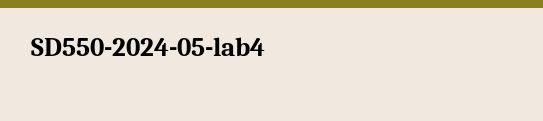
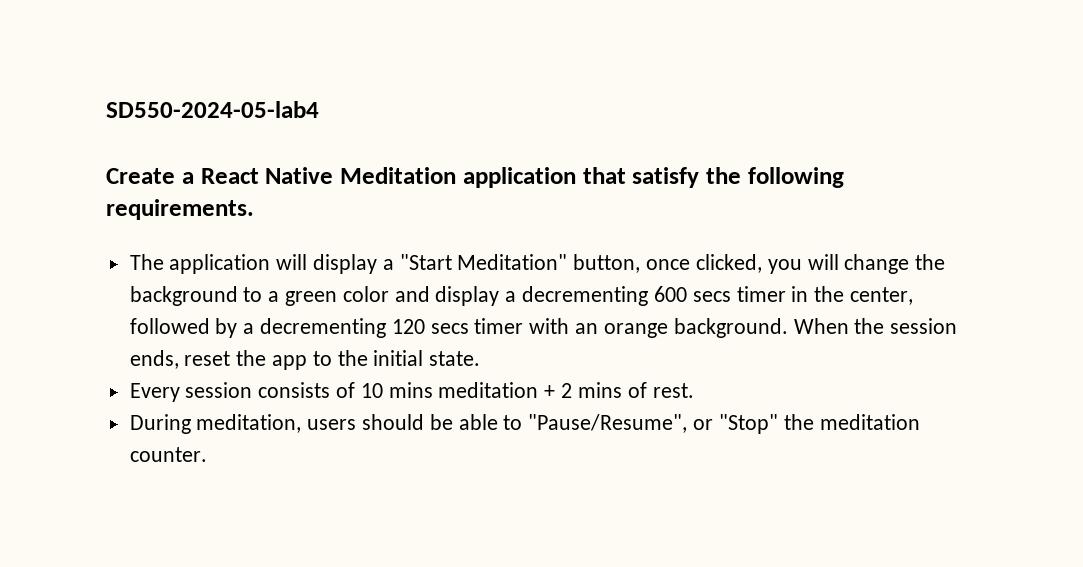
(265, 46) none -> [106,167,844,188] [106,199,254,220] [129,254,946,274] [129,286,913,306] [129,318,958,338] [129,350,481,370] [129,382,694,402] [129,414,920,434] [129,447,207,462] // Create a React Native Meditation application that satisfy the following requirements. // The application will display a "Start Meditation" button, once clicked, you will change the background to a green color and display a decrementing 600 secs timer in the center, followed by a decrementing 120 secs timer with an orange background. When the session ends, reset the app to the initial state. // Every session consists of 10 mins meditation + 2 mins of rest. // During meditation, users should be able to "Pause/Resume", or "Stop" the meditation counter.

